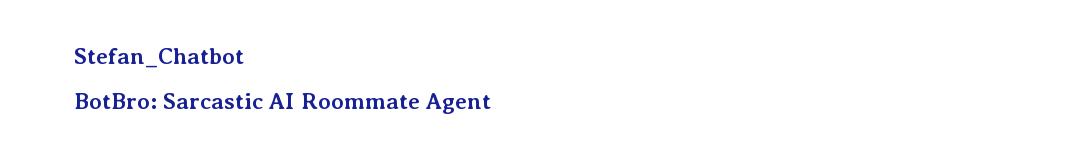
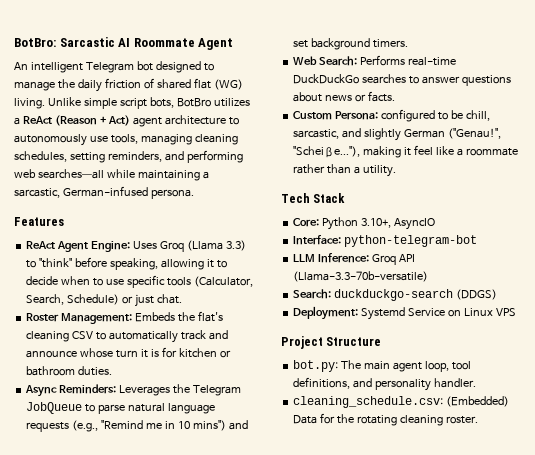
[74,48,244,68] Stefan_Chatbot // -> (14, 42) none
(491, 103) none -> [14,61,214,73] [14,78,243,92] [14,97,250,109] [14,115,239,127] [14,134,238,146] [14,150,243,163] [14,169,209,181] [14,186,194,199] [14,217,64,226] [26,240,246,252] [26,257,227,270] [26,275,253,288] [26,294,182,307] [26,311,223,324] [26,330,228,343] [26,347,231,358] [26,366,113,376] [25,384,241,397] [26,402,215,414] [26,420,248,432] [293,38,409,50] [293,55,457,66] [293,74,511,86] [293,91,396,102] [293,109,490,122] [293,128,501,141] [293,145,518,158] [293,164,397,177] [281,193,346,203] [293,217,436,230] [293,235,478,247] [293,253,416,265] [293,271,429,282] [293,289,498,301] [293,306,516,320] [281,336,382,349] [293,360,471,372] [293,377,477,391] [293,396,510,408] [293,413,478,426] // An intelligent Telegram bot designed to manage the daily friction of shared flat (WG) living. Unlike simple script bots, BotBro utilizes a ReAct (Reason + Act) agent architecture to autonomously use tools, managing cleaning schedules, setting reminders, and performing web searches—all while maintaining a sarcastic, German-infused persona. // Features // ReAct Agent Engine: Uses Groq (Llama 3.3) to "think" before speaking, allowing it to decide when to use specific tools (Calculator, Search, Schedule) or just chat. // Roster Management: Embeds the flat's cleaning CSV to automatically track and announce whose turn it is for kitchen or bathroom duties. // Async Reminders: Leverages the Telegram JobQueue to parse natural language requests (e.g., "Remind me in 10 mins") and set background timers. // Web Search: Performs real-time DuckDuckGo searches to answer questions about news or facts. // Custom Persona: configured to be chill, sarcastic, and slightly German ("Genau!", "Scheiße..."), making it feel like a roommate rather than a utility. // Tech Stack // Core: Python 3.10+, AsyncIO // Interface: python-telegram-bot // LLM Inference: Groq API (Llama-3.3-70b-versatile) // Search: duckduckgo-search (DDGS) // Deployment: Systemd Service on Linux VPS // Project Structure // bot.py: The main agent loop, tool definitions, and personality handler. // cleaning_schedule.csv: (Embedded) Data for the rotating cleaning roster.

